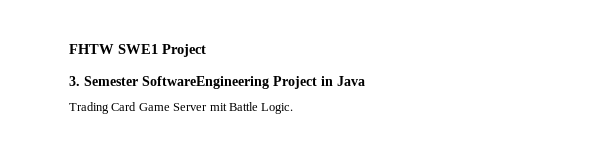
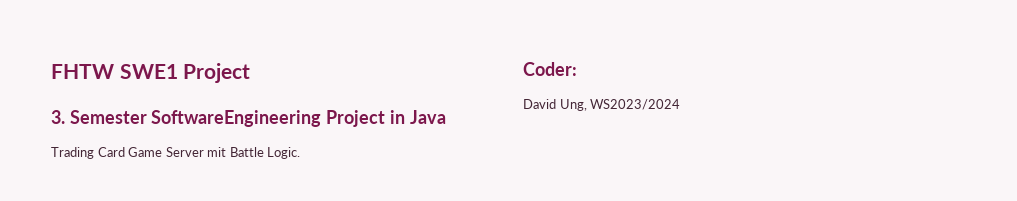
(294, 108) none -> [523,62,577,76] [523,99,681,111] // Coder: // David Ung, WS2023/2024

